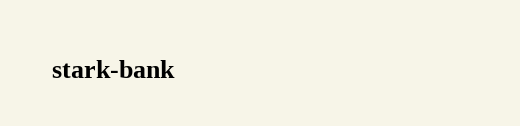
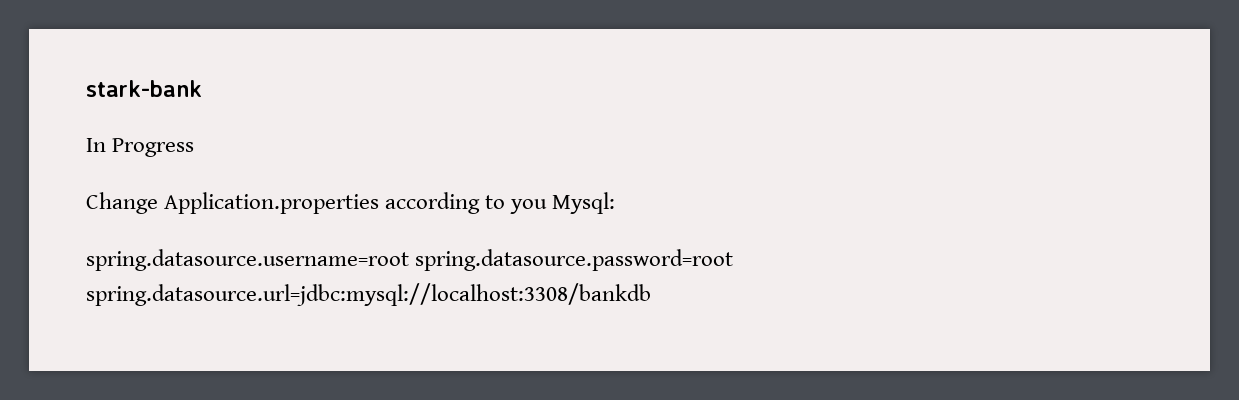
(175, 69) none -> [86,138,195,157] [86,192,616,214] [86,249,734,271] [86,283,651,306] // In Progress // Change Application.properties according to you Mysql: // spring.datasource.username=root spring.datasource.password=root spring.datasource.url=jdbc:mysql://localhost:3308/bankdb

